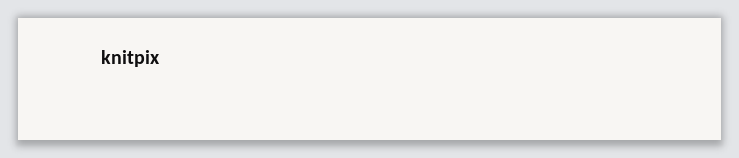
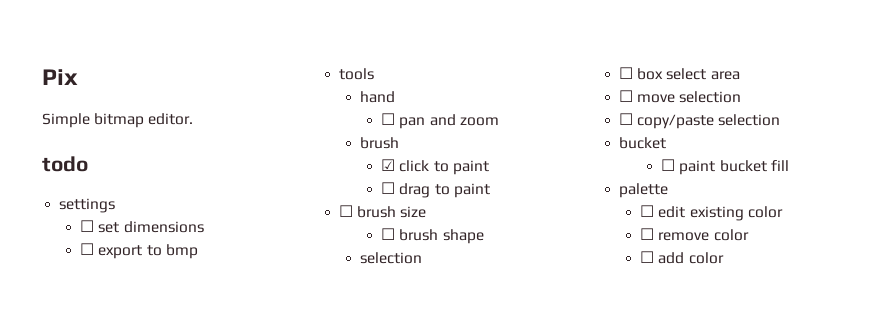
[101,50,160,67] knitpix -> [42,69,78,85] [42,113,194,128] [42,156,88,172] [59,198,116,213] [80,220,204,233] [80,243,198,259] [339,68,375,80] [360,91,396,103] [381,113,499,129] [360,137,400,149] [381,159,489,175] [381,182,490,198] [339,205,427,218] [381,228,484,244] [360,252,423,264] [619,67,740,80] [619,90,742,103] [619,113,781,129] [619,137,667,149] [661,159,789,175] [619,183,669,198] [640,205,783,221] [640,228,749,241] [640,251,724,264] Pix // Simple bitmap editor. // todo // settings // ☐ set dimensions // ☐ export to bmp // tools // hand // ☐ pan and zoom // brush // ☑ click to paint // ☐ drag to paint // ☐ brush size // ☐ brush shape // selection // ☐ box select area // ☐ move selection // ☐ copy/paste selection // bucket // ☐ paint bucket fill // palette // ☐ edit existing color // ☐ remove color // ☐ add color

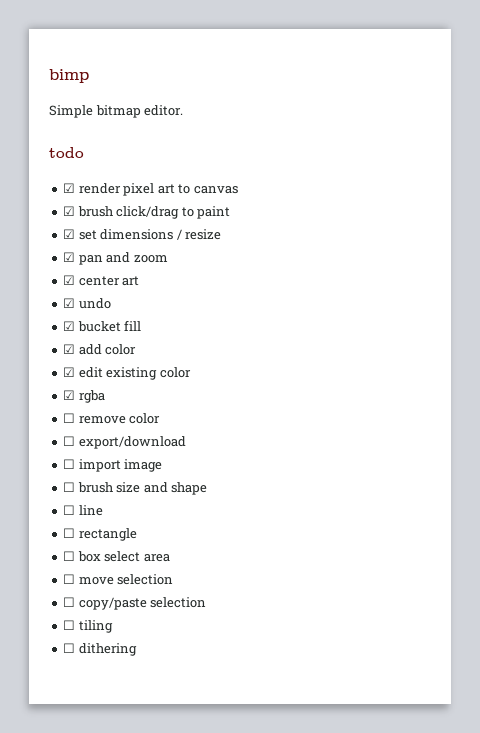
[42,69,78,85] Pix -> [49,69,89,83] bimp
[59,198,116,213] [80,220,204,233] [80,243,198,259] [339,68,375,80] [360,91,396,103] [381,113,499,129] [360,137,400,149] [381,159,489,175] [381,182,490,198] settings // ☐ set dimensions // ☐ export to bmp // tools // hand // ☐ pan and zoom // brush // ☑ click to paint // ☐ drag to paint -> [63,183,238,196] [63,206,231,219] [63,229,222,240] [63,252,168,265] [63,275,140,286] [63,298,111,309] [63,320,142,332] [63,344,137,355] [63,367,191,380] [63,390,105,403] [63,413,161,424] [63,436,186,449] [63,459,163,472] ☑ render pixel art to canvas // ☑ brush click/drag to paint // ☑ set dimensions / resize // ☑ pan and zoom // ☑ center art // ☑ undo // ☑ bucket fill // ☑ add color // ☑ edit existing color // ☑ rgba // ☐ remove color // ☐ export/download // ☐ import image
[381,228,484,244] [360,252,423,264] // ☐ brush shape // selection -> [143,482,208,495] [63,505,103,516] [63,528,137,541] and shape // ☐ line // ☐ rectangle
[619,137,667,149] [661,159,789,175] [619,183,669,198] [640,205,783,221] [640,228,749,241] [640,251,724,264] bucket // ☐ paint bucket fill // palette // ☐ edit existing color // ☐ remove color // ☐ add color -> [63,620,113,633] [63,643,137,656] ☐ tiling // ☐ dithering

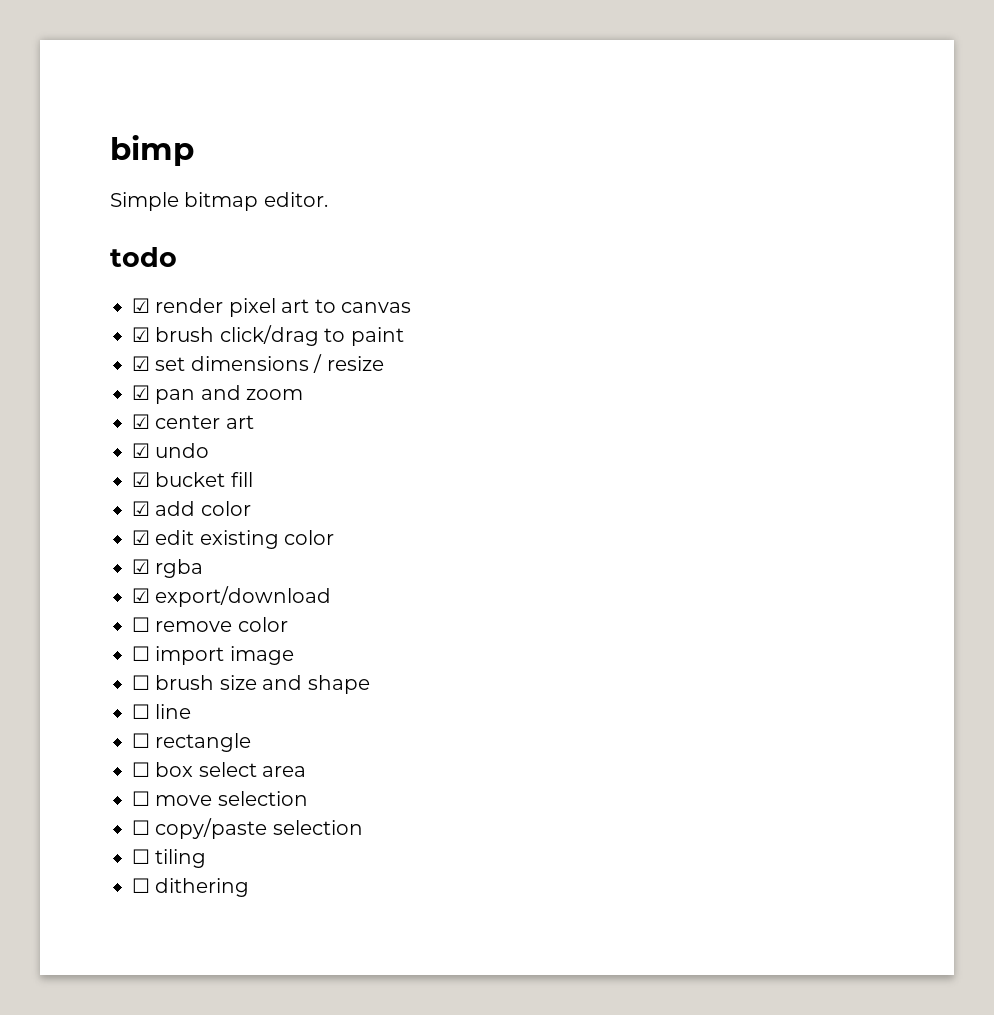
(105, 396) none -> [132,586,332,607] // ☑ export/download
[63,436,186,449] // ☐ export/download -> (288, 624) none

